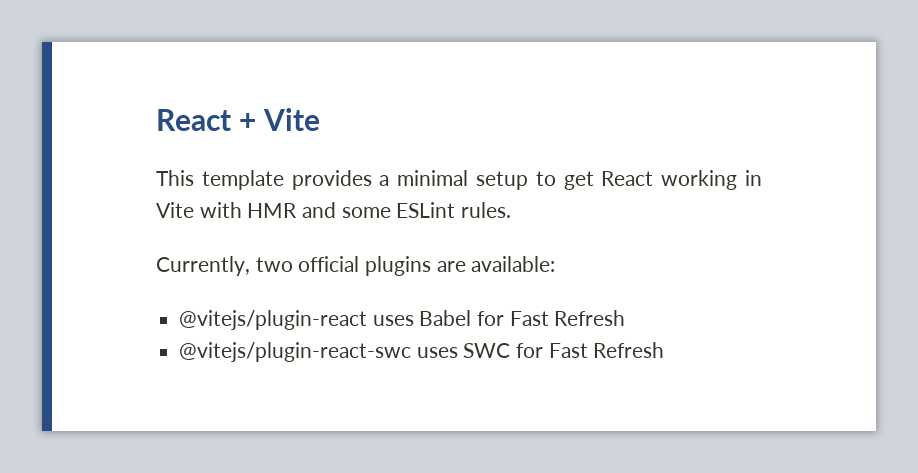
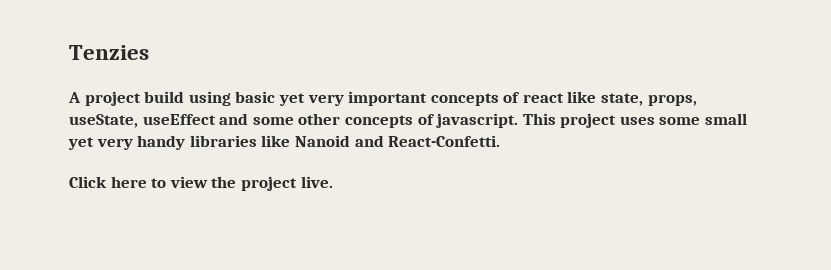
[156,108,320,131] [156,170,762,190] [156,202,512,218] [156,256,556,276] [179,310,626,330] [179,342,665,362] React + Vite // This template provides a minimal setup to get React working in Vite with HMR and some ESLint rules. // Currently, two official plugins are available: // @vitejs/plugin-react uses Babel for Fast Refresh // @vitejs/plugin-react-swc uses SWC for Fast Refresh -> [69,45,149,60] [68,91,697,106] [69,113,748,128] [68,135,501,150] [69,176,333,191] Tenzies // A project build using basic yet very important concepts of react like state, props, useState, useEffect and some other concepts of javascript. This project uses some small yet very handy libraries like Nanoid and React-Confetti. // Click here to view the project live.

